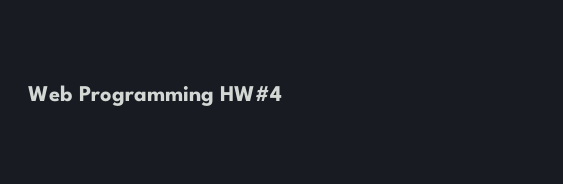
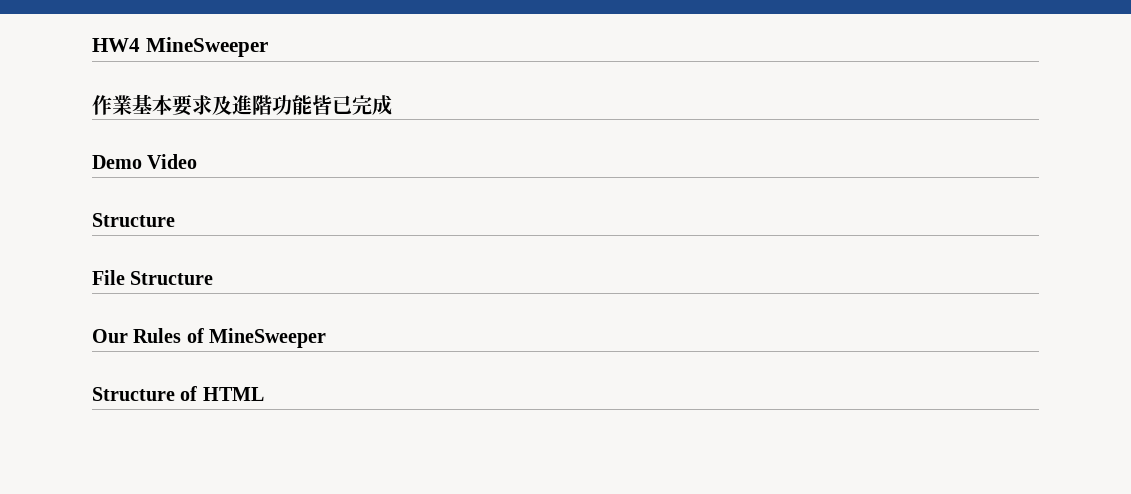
[28,85,283,106] Web Programming HW#4 -> [92,37,268,57] [92,94,392,116] [92,154,198,169] [92,213,175,227] [92,270,214,285] [92,328,327,348] [92,386,264,401] HW4 MineSweeper // 作業基本要求及進階功能皆已完成 // Demo Video // Structure // File Structure // Our Rules of MineSweeper // Structure of HTML

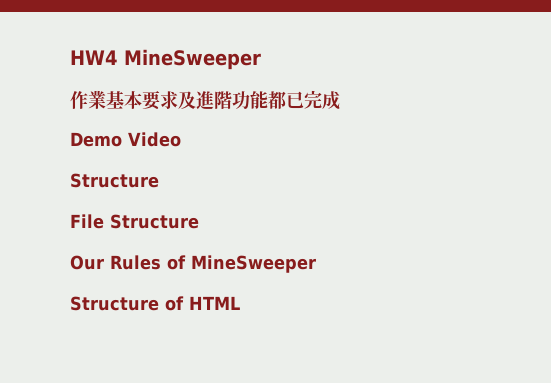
[312,95,332,115] 皆 -> [268,91,286,109] 都

